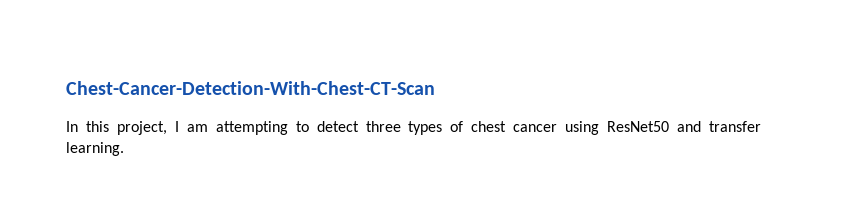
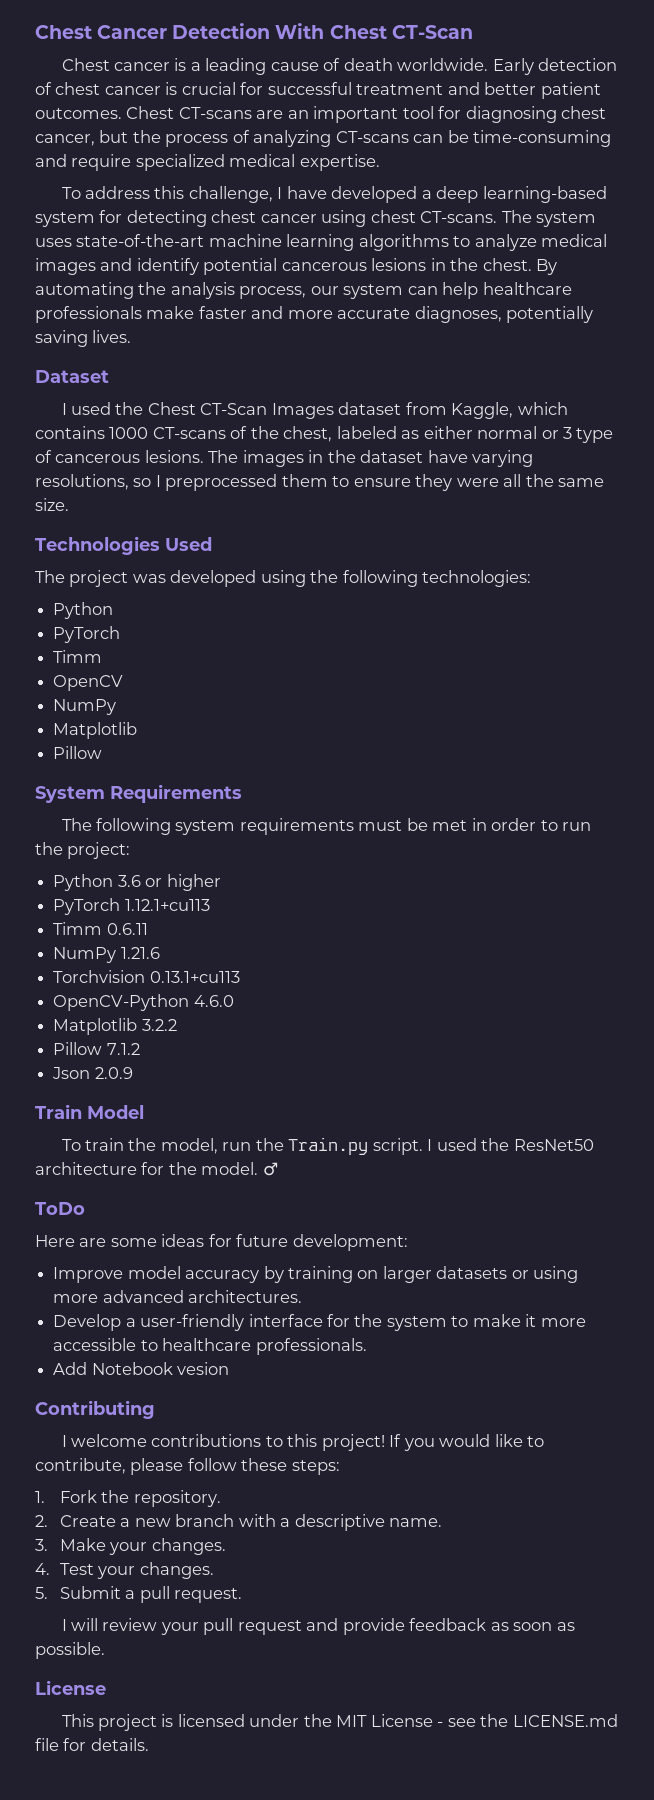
[66,81,435,95] [66,121,761,135] [66,142,124,156] Chest-Cancer-Detection-With-Chest-CT-Scan // In this project, I am attempting to detect three types of chest cancer using ResNet50 and transfer learning. -> [35,23,473,39] [61,58,618,75] [35,82,601,99] [35,106,607,123] [35,130,612,147] [35,154,380,171] [61,186,607,203] [35,210,597,227] [35,234,608,251] [35,258,558,275] [35,282,572,299] [35,306,594,323] [35,330,132,347] [35,370,109,383] [61,402,568,419] [35,426,614,443] [35,450,534,467] [35,474,605,491] [35,498,69,511] [35,536,212,555] [35,570,532,587] [53,602,114,619] [53,626,121,643] [53,650,103,663] [53,675,124,691] [53,699,117,715] [53,722,138,739] [53,746,103,759] [35,784,242,803] [61,818,592,835] [35,842,131,859] [53,874,221,891] [53,898,210,915] [53,922,148,935] [53,947,160,963] [53,970,240,983] [53,994,234,1011] [53,1018,177,1035] [53,1042,140,1055] [52,1067,133,1079] [35,1104,144,1119] [61,1137,594,1155] [35,1162,278,1176] [35,1202,85,1215] [35,1234,408,1251] [53,1266,579,1283] [53,1290,303,1303] [53,1314,586,1331] [53,1338,367,1355] [53,1362,230,1375] [35,1400,155,1419] [61,1434,545,1451] [35,1458,340,1475] [35,1490,221,1507] [35,1514,442,1531] [35,1538,226,1555] [35,1562,214,1579] [35,1586,243,1603] [61,1618,575,1635] [35,1642,105,1659] [35,1680,106,1695] [61,1714,618,1731] [35,1738,149,1751] Chest Cancer Detection With Chest CT-Scan // Chest cancer is a leading cause of death worldwide. Early detection of chest cancer is crucial for successful treatment and better patient outcomes. Chest CT-scans are an important tool for diagnosing chest cancer, but the process of analyzing CT-scans can be time-consuming and require specialized medical expertise. // To address this challenge, I have developed a deep learning-based system for detecting chest cancer using chest CT-scans. The system uses state-of-the-art machine learning algorithms to analyze medical images and identify potential cancerous lesions in the chest. By automating the analysis process, our system can help healthcare professionals make faster and more accurate diagnoses, potentially saving lives. // Dataset // I used the Chest CT-Scan Images dataset from Kaggle, which contains 1000 CT-scans of the chest, labeled as either normal or 3 type of cancerous lesions. The images in the dataset have varying resolutions, so I preprocessed them to ensure they were all the same size. // Technologies Used // The project was developed using the following technologies: // Python // PyTorch // Timm // OpenCV // NumPy // Matplotlib // Pillow // System Requirements // The following system requirements must be met in order to run the project: // Python 3.6 or higher // PyTorch 1.12.1+cu113 // Timm 0.6.11 // NumPy 1.21.6 // Torchvision 0.13.1+cu113 // OpenCV-Python 4.6.0 // Matplotlib 3.2.2 // Pillow 7.1.2 // Json 2.0.9 // Train Model // To train the model, run the Train.py script. I used the ResNet50 architecture for the model. ♂ // ToDo // Here are some ideas for future development: // Improve model accuracy by training on larger datasets or using more advanced architectures. // Develop a user-friendly interface for the system to make it more accessible to healthcare professionals. // Add Notebook vesion // Contributing // I welcome contributions to this project! If you would like to contribute, please follow these steps: // 1. Fork the repository. // 2. Create a new branch with a descriptive name. // 3. Make your changes. // 4. Test your changes. // 5. Submit a pull request. // I will review your pull request and provide feedback as soon as possible. // License // This project is licensed under the MIT License - see the LICENSE.md file for details.

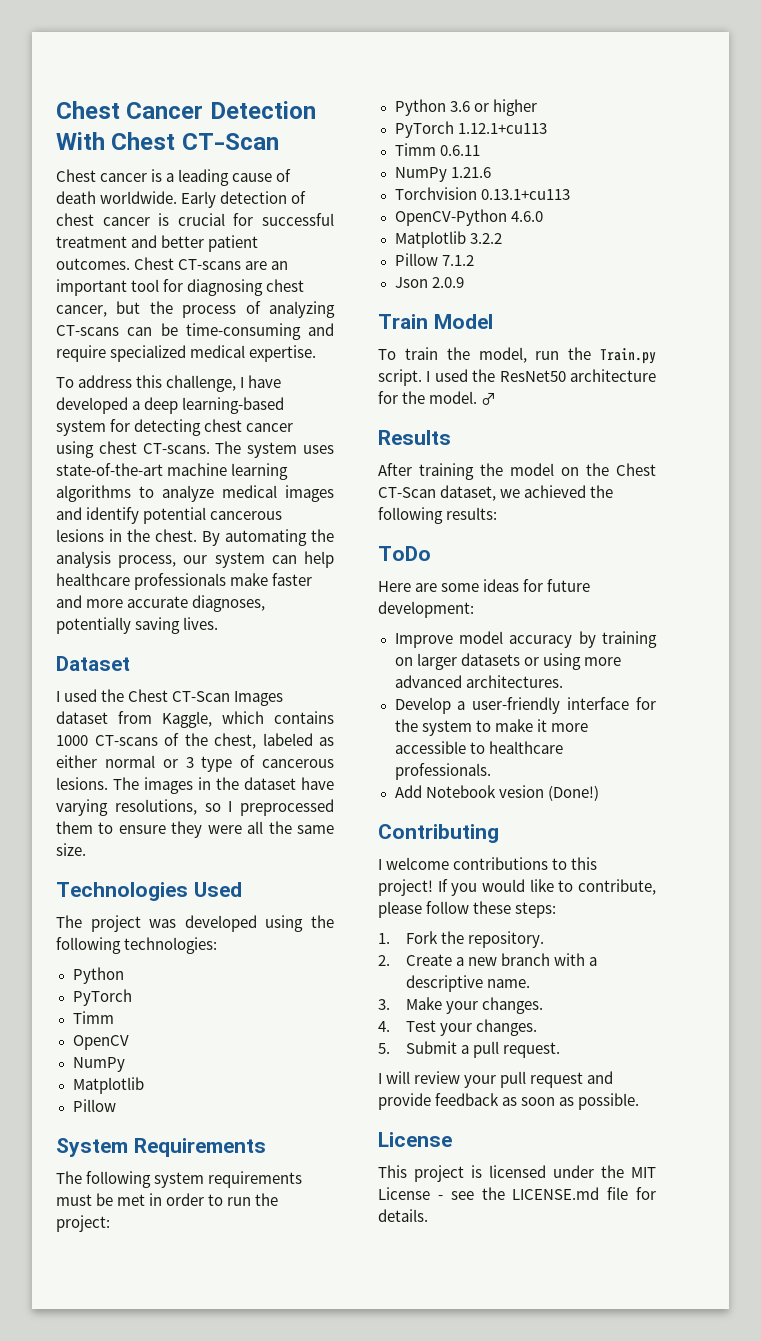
(278, 1169) none -> [378,430,451,445] [378,463,656,480] [378,485,614,501] [378,507,498,524] // Results // After training the model on the Chest CT-Scan dataset, we achieved the following results:
(230, 1368) none -> [547,785,599,801] (Done!)

